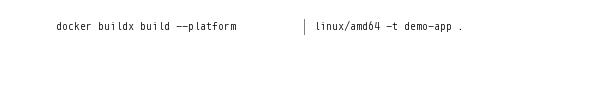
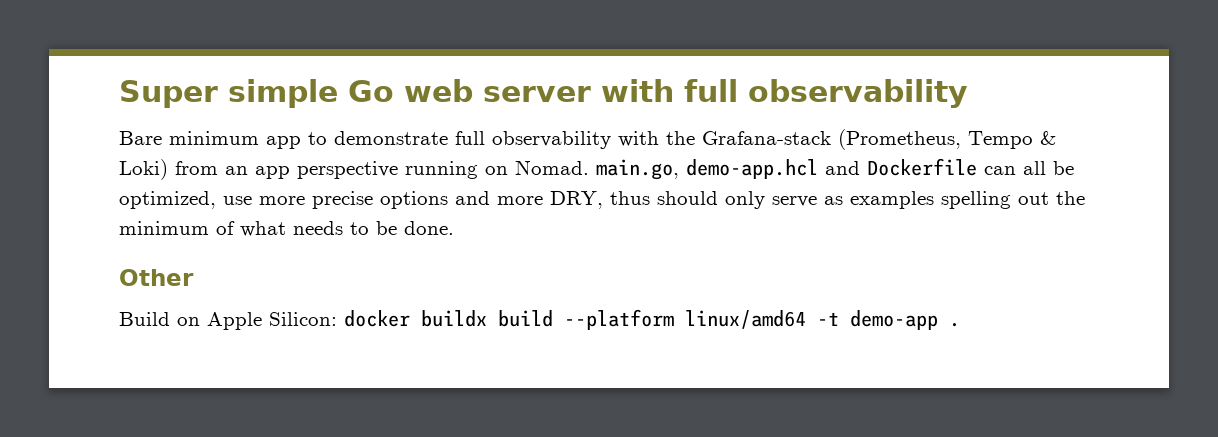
(56, 26) none -> [119,79,968,108] [119,129,1056,150] [119,158,1074,180] [119,191,1085,209] [119,221,454,237] [119,269,194,286] [119,312,337,330] Super simple Go web server with full observability // Bare minimum app to demonstrate full observability with the Grafana-stack (Prometheus, Tempo & Loki) from an app perspective running on Nomad. main.go, demo-app.hcl and Dockerfile can all be optimized, use more precise options and more DRY, thus should only serve as examples spelling out the minimum of what needs to be done. // Other // Build on Apple Silicon:

